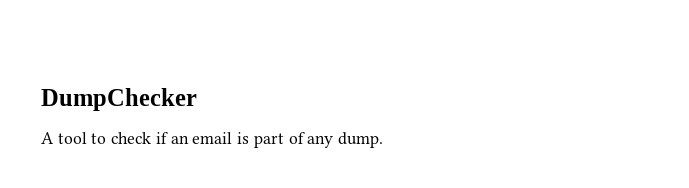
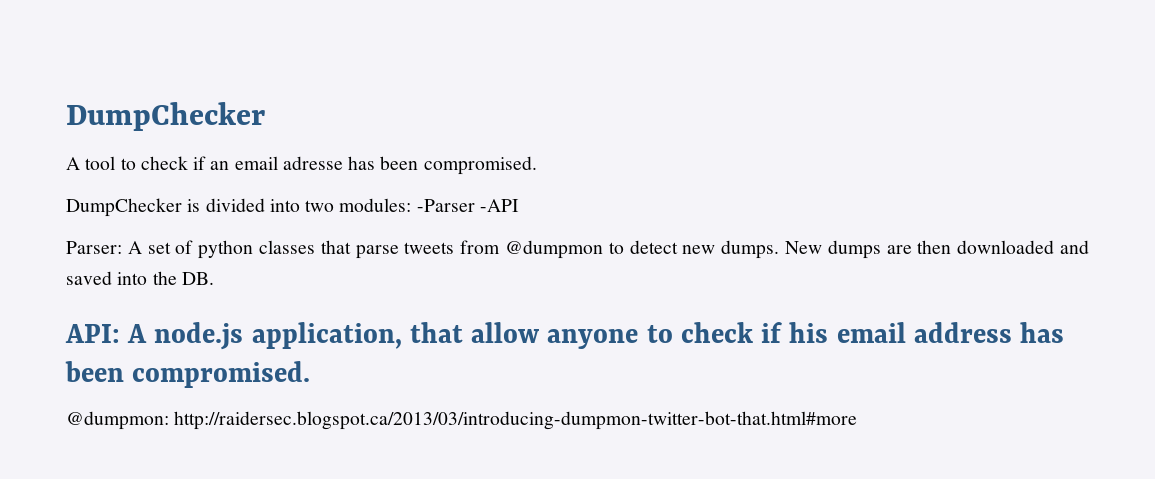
[237,132,383,148] is part of any dump. -> [282,156,537,175] [66,198,519,217] [66,240,1089,259] [66,271,214,285] [65,322,1065,350] [65,361,311,388] [66,411,858,430] adresse has been compromised. // DumpChecker is divided into two modules: -Parser -API // Parser: A set of python classes that parse tweets from @dumpmon to detect new dumps. New dumps are then downloaded and saved into the DB. // API: A node.js application, that allow anyone to check if his email address has been compromised. // @dumpmon: http://raidersec.blogspot.ca/2013/03/introducing-dumpmon-twitter-bot-that.html#more

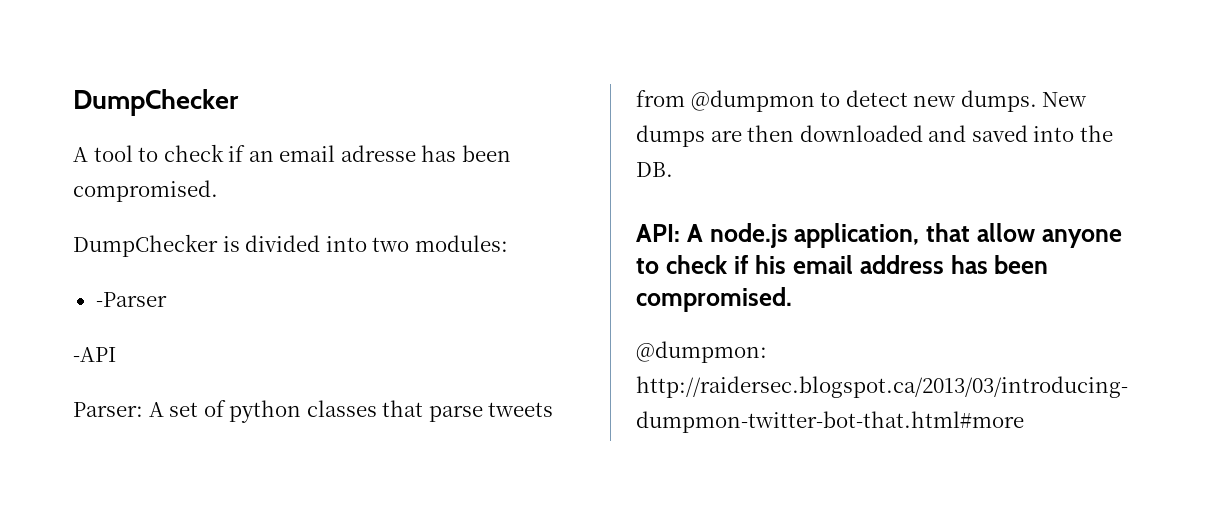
(412, 205) none -> (508, 243) //
(475, 205) none -> (167, 299) //

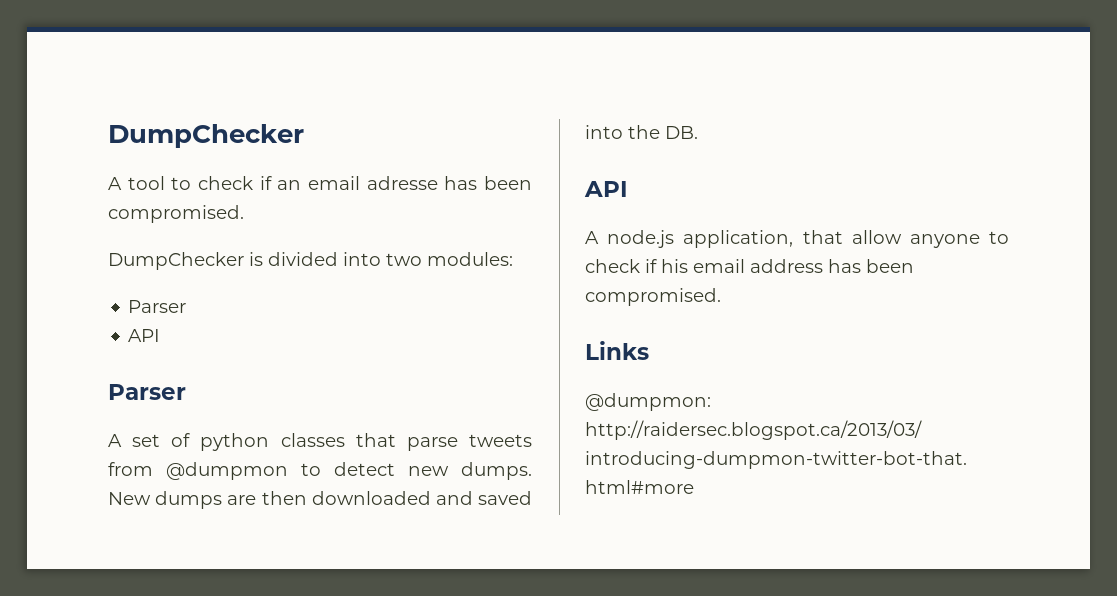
[95,292,167,307] [73,347,116,362] [73,402,143,417] -Parser // -API // Parser: -> [128,300,187,313] [128,329,161,342] [108,384,186,400] Parser // API // Parser //
[636,224,680,242] API: -> [584,181,628,197] API //
(792, 299) none -> [585,341,649,360] // Links

